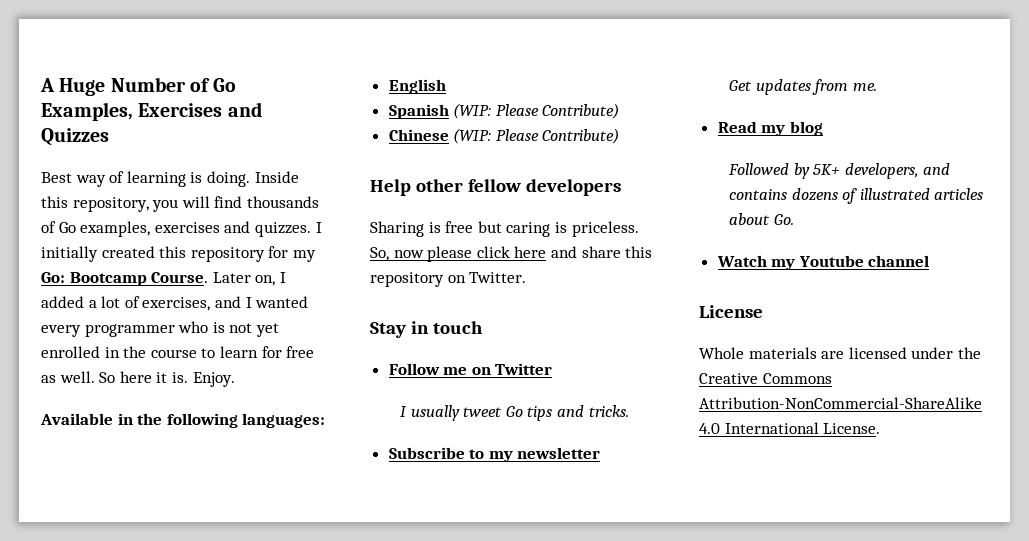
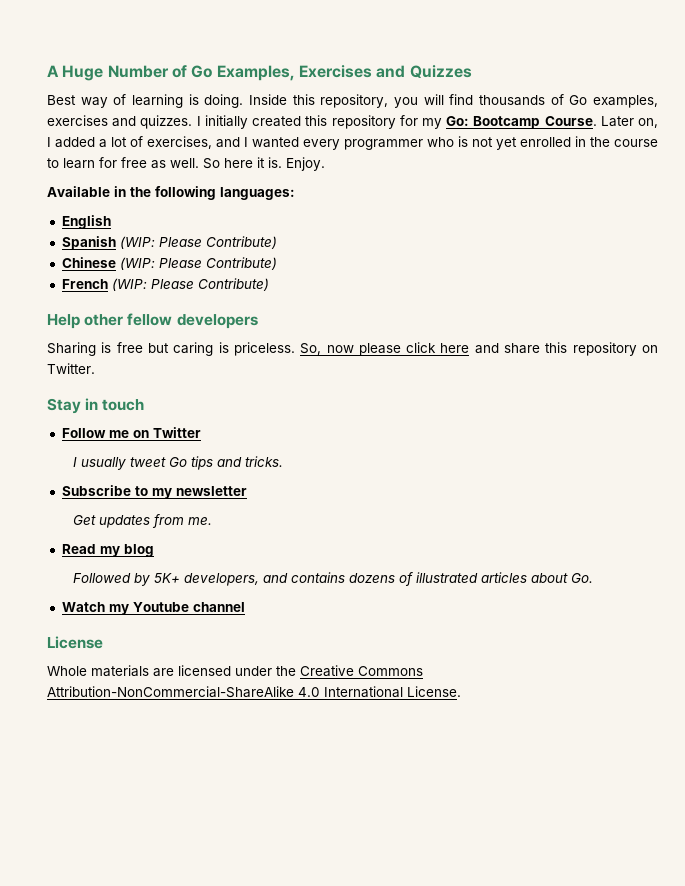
(620, 136) none -> [61,278,269,291] // French (WIP: Please Contribute)

